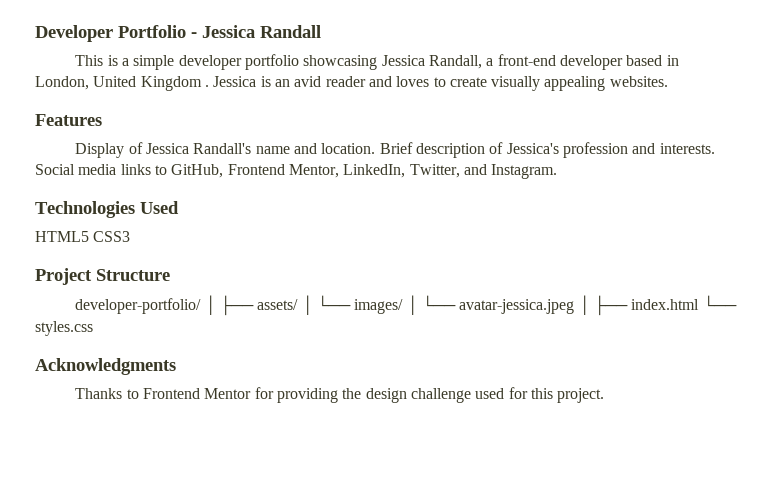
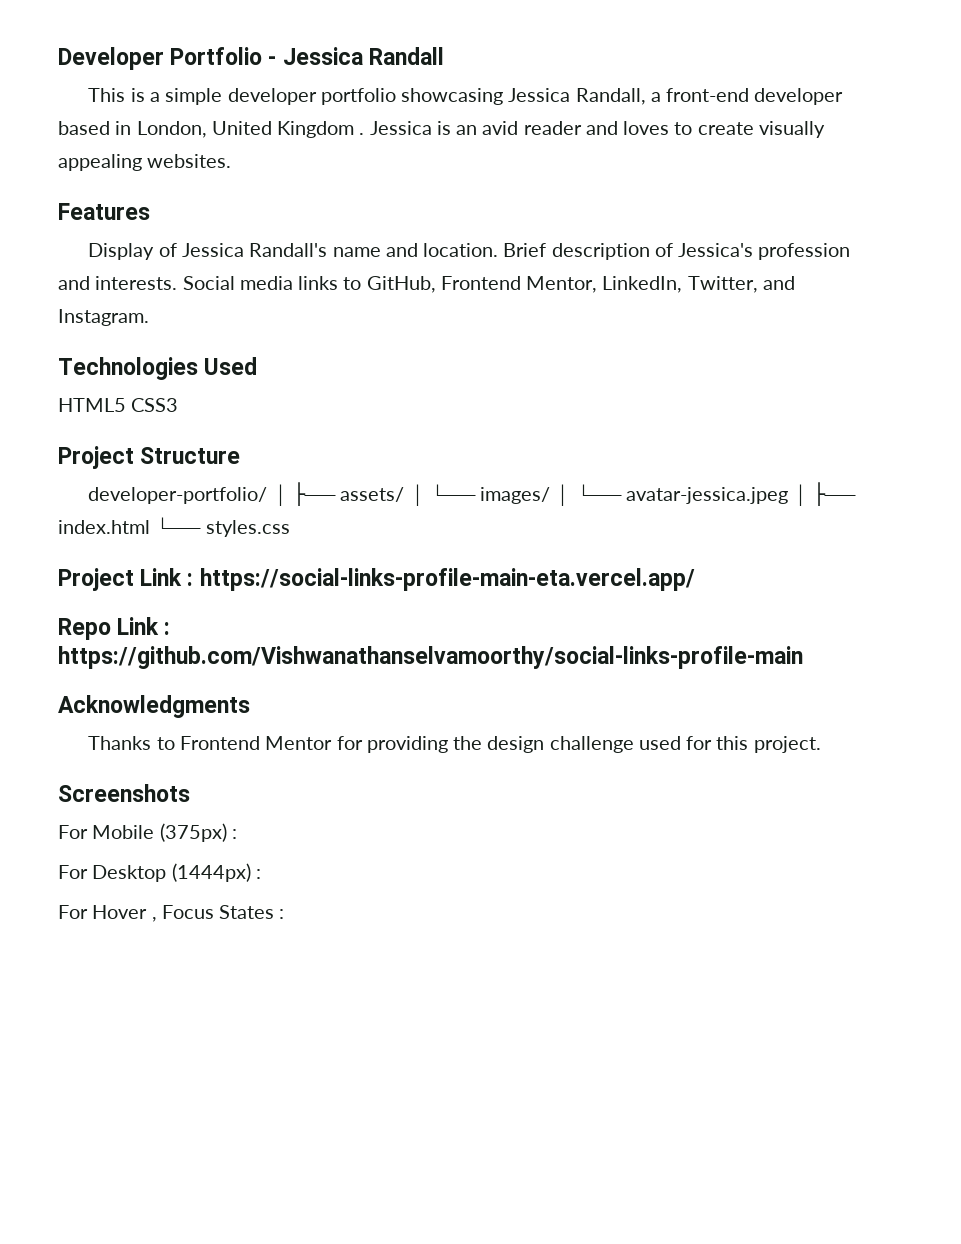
(93, 328) none -> [58,568,695,591] [58,617,171,640] [58,646,803,669] // Project Link : https://social-links-profile-main-eta.vercel.app/ // Repo Link : https://github.com/Vishwanathanselvamoorthy/social-links-profile-main
(605, 395) none -> [58,784,190,802] [58,823,237,842] [58,863,261,882] [58,905,285,922] // Screenshots // For Mobile (375px) : // For Desktop (1444px) : // For Hover , Focus States :

